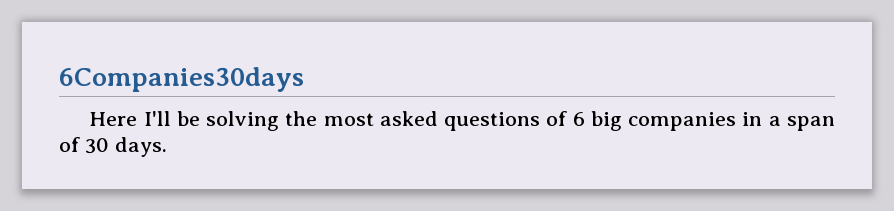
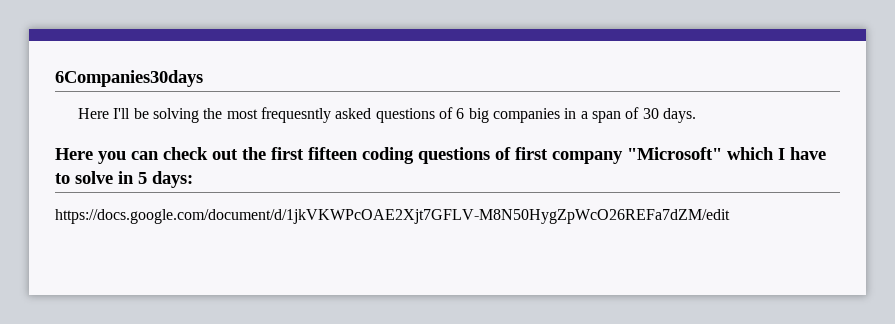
(374, 119) none -> [260,107,331,123] frequesntly
(167, 147) none -> [55,147,826,164] [55,171,193,188] [55,209,730,224] // Here you can check out the first fifteen coding questions of first company "Microsoft" which I have to solve in 5 days: // https://docs.google.com/document/d/1jkVKWPcOAE2Xjt7GFLV-M8N50HygZpWcO26REFa7dZM/edit

